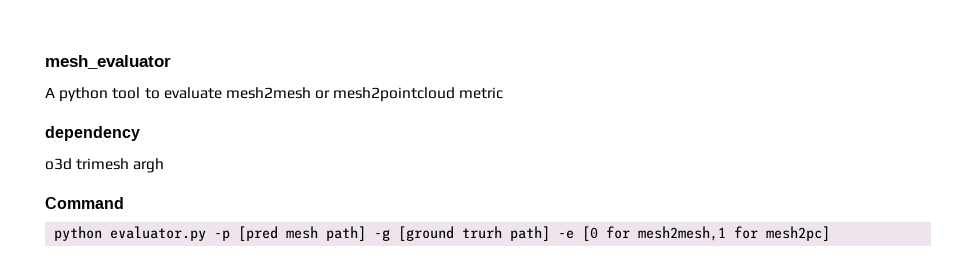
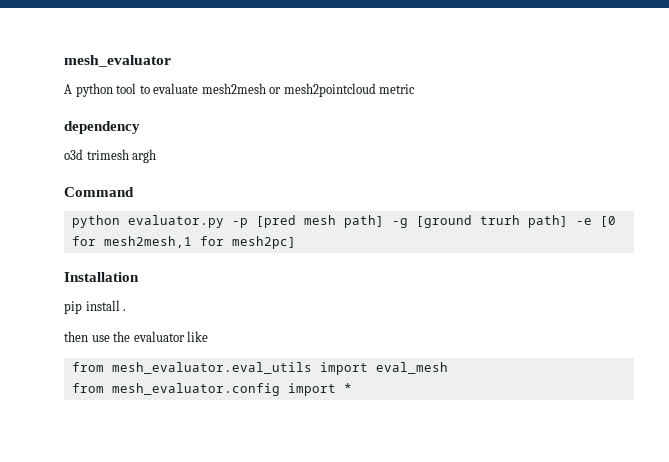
(831, 233) none -> [64,272,139,282] [64,300,127,314] [64,331,209,342] [71,362,448,375] [71,383,352,396] // Installation // pip install . // then use the evaluator like // from mesh_evaluator.eval_utils import eval_mesh // from mesh_evaluator.config import *

